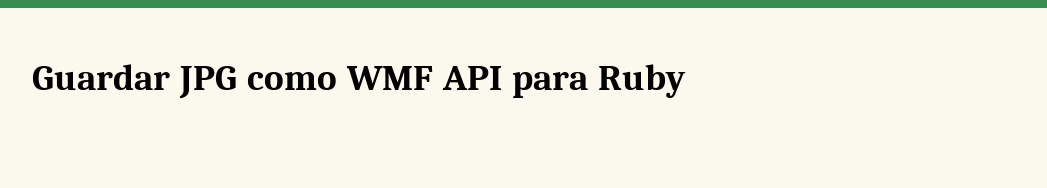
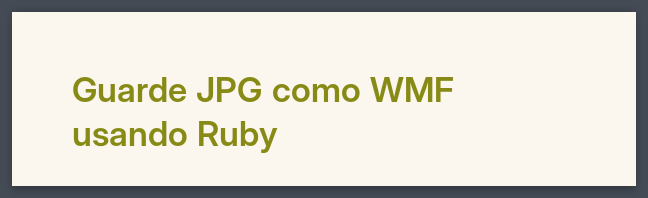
[32,64,170,90] Guardar -> [72,77,187,102] Guarde
[441,66,588,98] API para -> [72,121,188,147] usando

